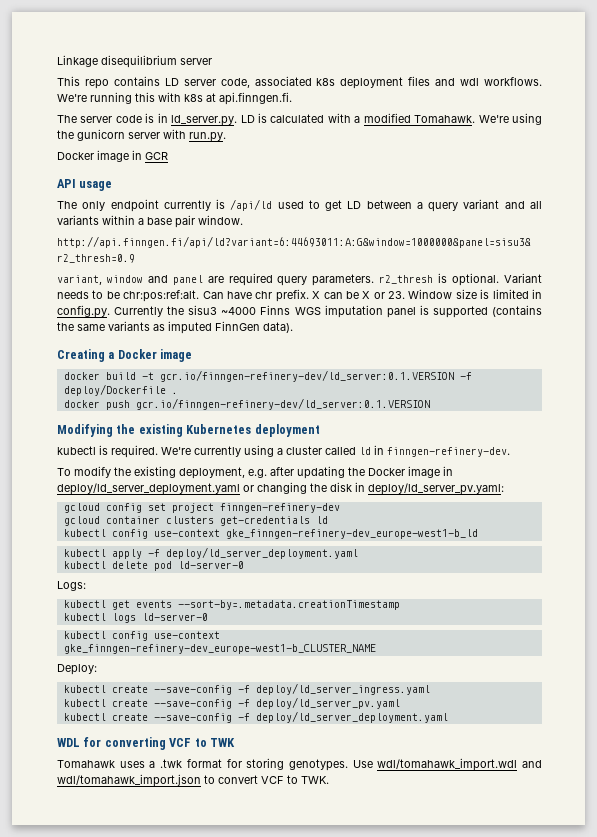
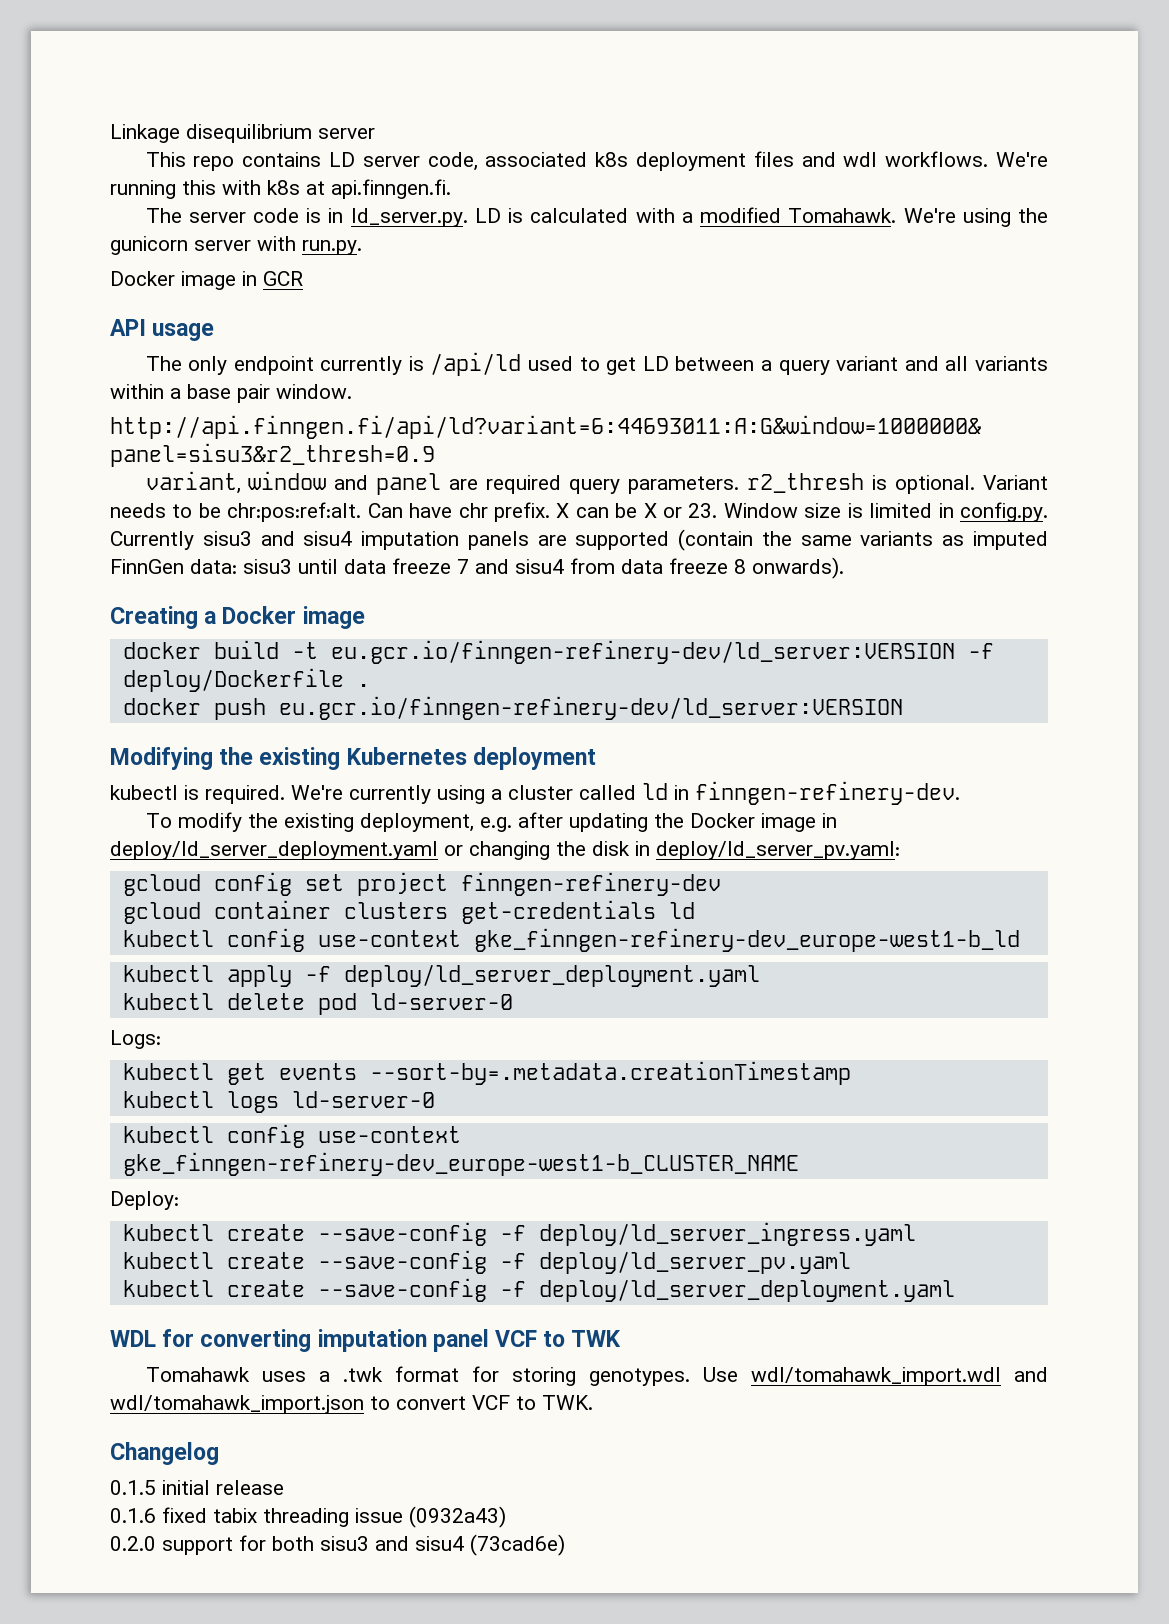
[167,305,542,318] the sisu3 ~4000 Finns WGS imputation panel is supported (contains -> [202,529,754,551] sisu3 and sisu4 imputation panels are supported (contain
[263,322,293,333] data). -> [190,557,844,579] data: sisu3 until data freeze 7 and sisu4 from data freeze 8 onwards).
[159,370,454,382] gcr.io/finngen-refinery-dev/ld_server:0.1.VERSION -> [330,640,955,664] eu.gcr.io/finngen-refinery-dev/ld_server:VERSION
[135,398,430,410] gcr.io/finngen-refinery-dev/ld_server:0.1.VERSION -> [278,696,903,720] eu.gcr.io/finngen-refinery-dev/ld_server:VERSION
(166, 743) none -> [317,1329,489,1352] imputation panel
(329, 780) none -> [110,1442,219,1465] [110,1480,284,1495] [110,1506,506,1528] [110,1534,565,1556] // Changelog // 0.1.5 initial release // 0.1.6 fixed tabix threading issue (0932a43) // 0.2.0 support for both sisu3 and sisu4 (73cad6e)

